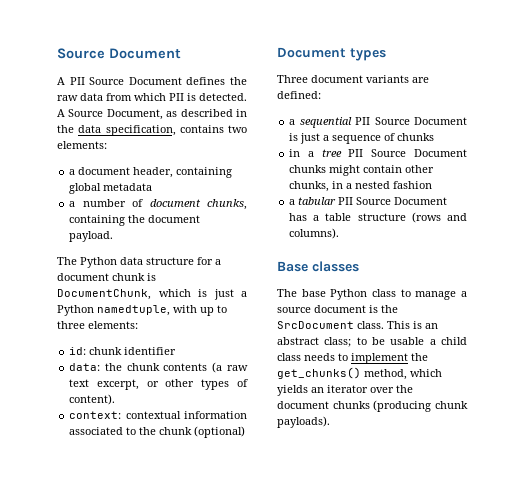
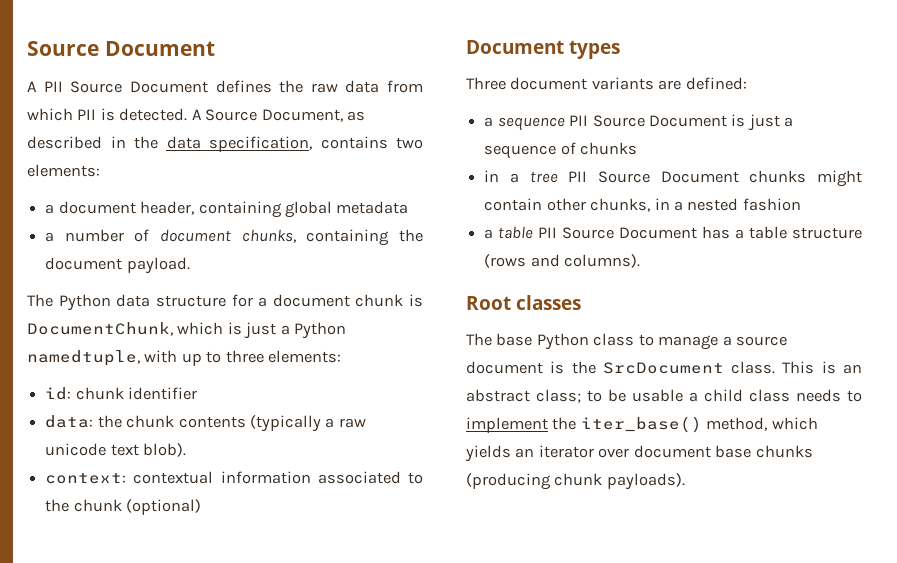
[212,362,248,373] [69,379,248,390] [69,394,116,405] (a raw text excerpt, or other types of content). -> [249,415,366,432] [45,443,187,457] (typically a raw unicode text blob).
[299,117,352,128] sequential -> [497,117,565,131] sequence
[298,197,337,205] tabular -> [498,226,534,239] table
[277,261,308,272] Base -> [466,296,511,310] Root
[277,367,361,379] get_chunks() -> [580,416,702,433] iter_base()
[396,385,413,393] [277,401,329,409] the document -> [633,445,752,458] document base

